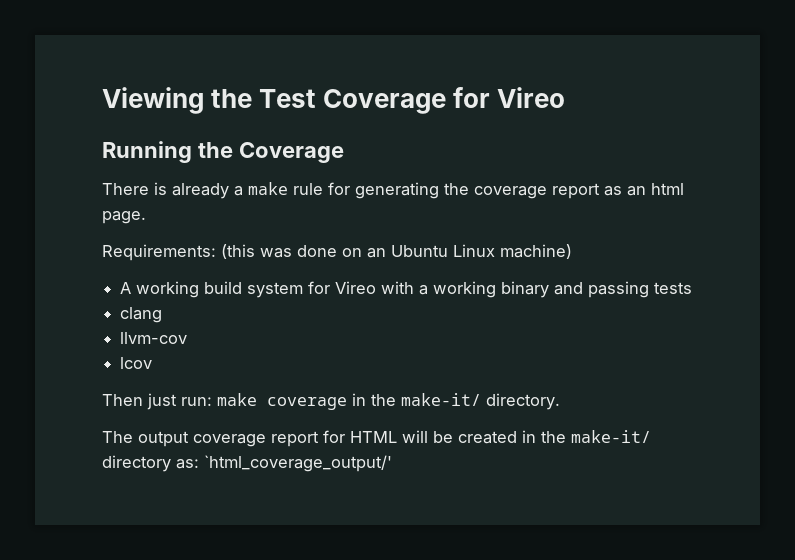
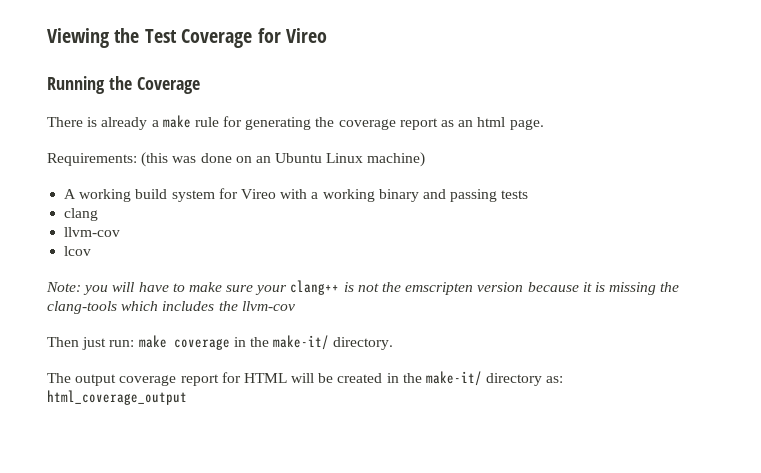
(153, 363) none -> [46,280,680,295] [47,301,295,314] // Note: you will have to make sure your clang++ is not the emscripten version because it is missing the clang-tools which includes the llvm-cov
[204,455,392,472] `html_coverage_output/' -> [47,390,187,405] html_coverage_output

